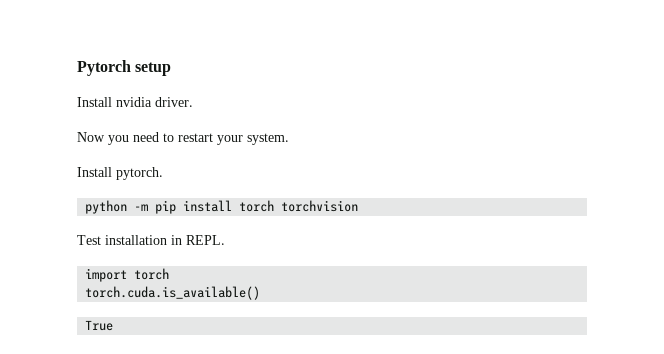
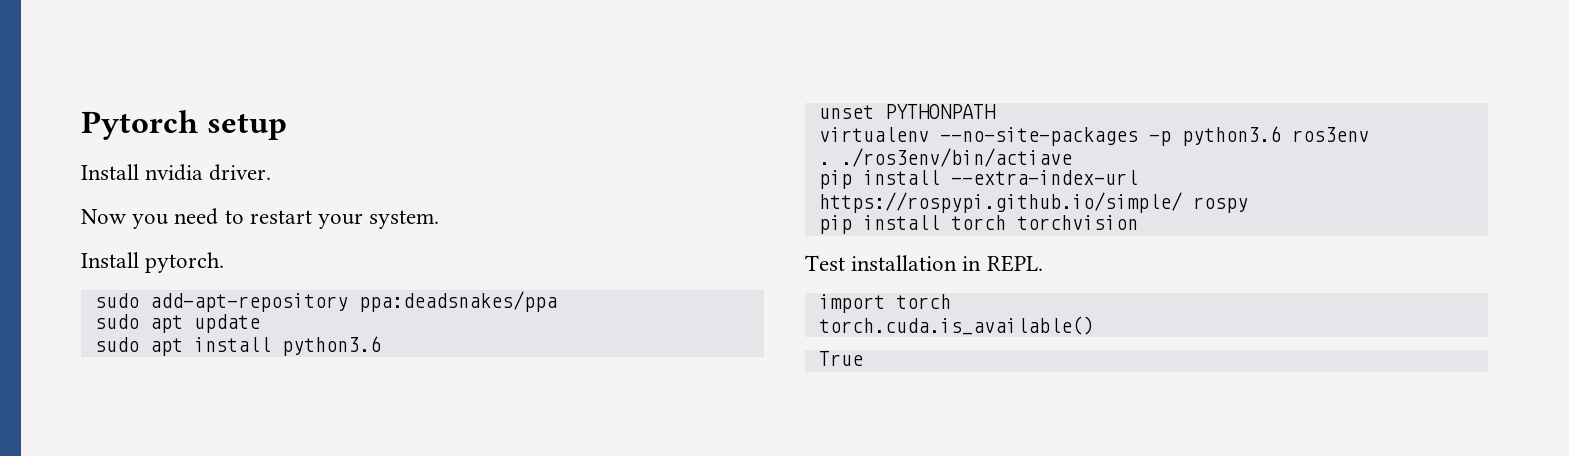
[85,200,149,214] python -m -> [94,291,557,312] [94,314,260,333] [94,336,381,356] [818,104,996,119] [818,126,1369,146] [818,148,1072,167] [818,170,1138,189] [818,192,1248,213] sudo add-apt-repository ppa:deadsnakes/ppa // sudo apt update // sudo apt install python3.6 // unset PYTHONPATH // virtualenv --no-site-packages -p python3.6 ros3env // . ./ros3env/bin/actiave // pip install --extra-index-url https://rospypi.github.io/simple/ rospy //

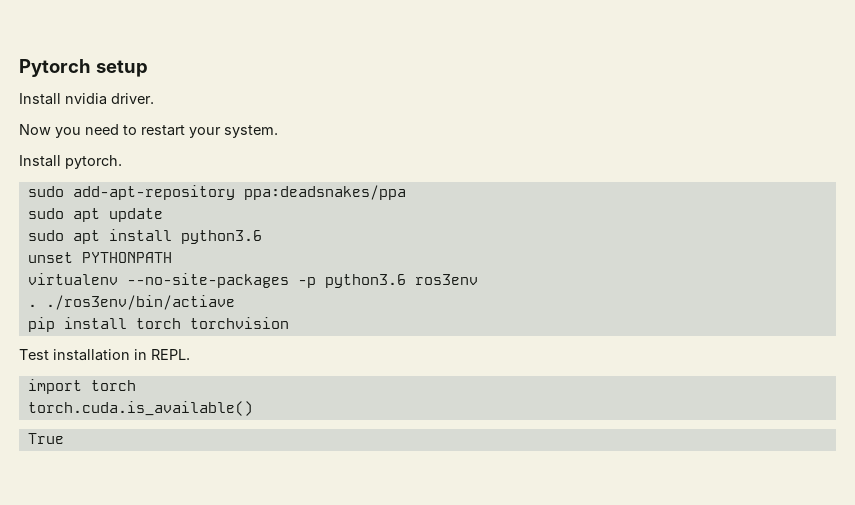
[818,170,1138,189] [818,192,1248,213] // pip install --extra-index-url https://rospypi.github.io/simple/ rospy -> (235, 302) none

